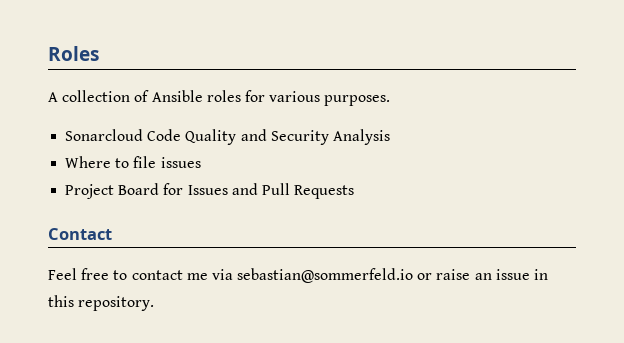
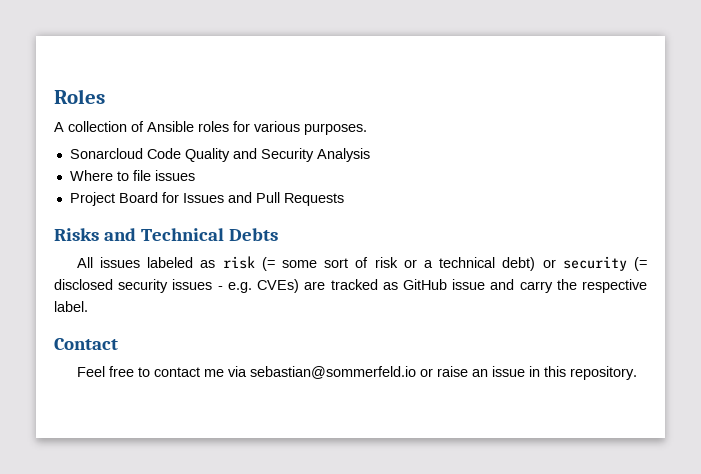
(355, 192) none -> [54,228,278,241] [76,256,647,271] [54,279,648,293] [54,301,88,312] // Risks and Technical Debts // All issues labeled as risk (= some sort of risk or a technical debt) or security (= disclosed security issues - e.g. CVEs) are tracked as GitHub issue and carry the respective label.

